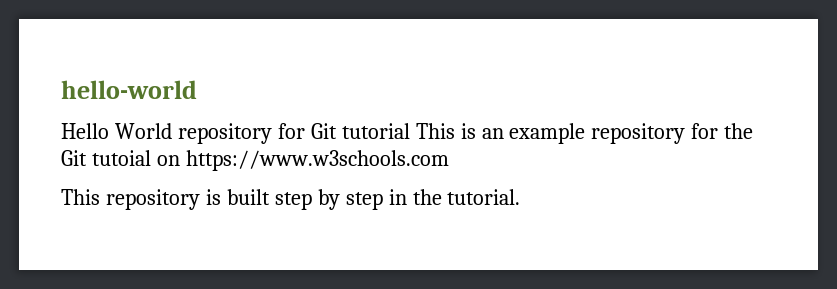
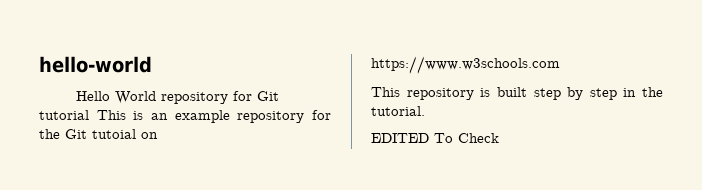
(521, 197) none -> [371,133,499,143] // EDITED To Check

